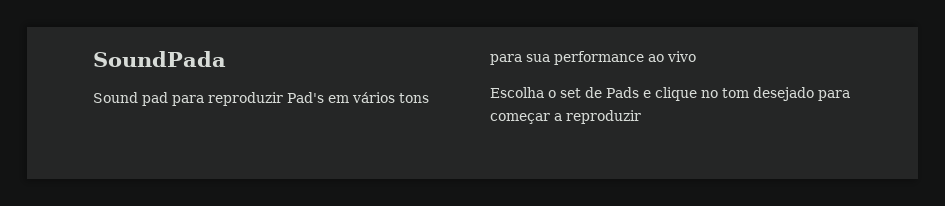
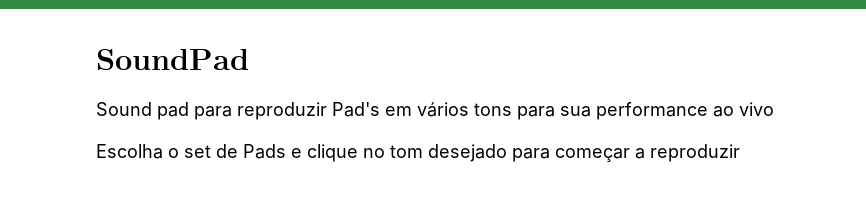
[93,51,226,67] SoundPada -> [96,49,249,70] SoundPad

